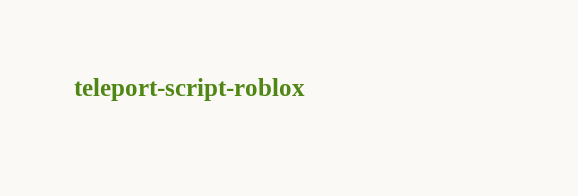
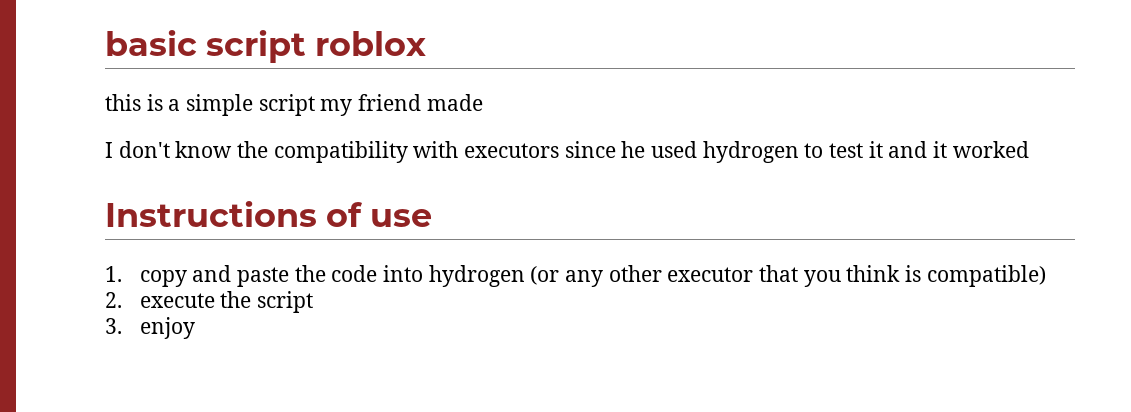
[74,78,305,101] teleport-script-roblox -> [105,30,427,63] [105,94,483,116] [105,141,1029,163] [105,201,433,227] [105,265,1046,287] [105,291,313,313] [105,317,195,339] basic script roblox // this is a simple script my friend made // I don't know the compatibility with executors since he used hydrogen to test it and it worked // Instructions of use // 1. copy and paste the code into hydrogen (or any other executor that you think is compatible) // 2. execute the script // 3. enjoy

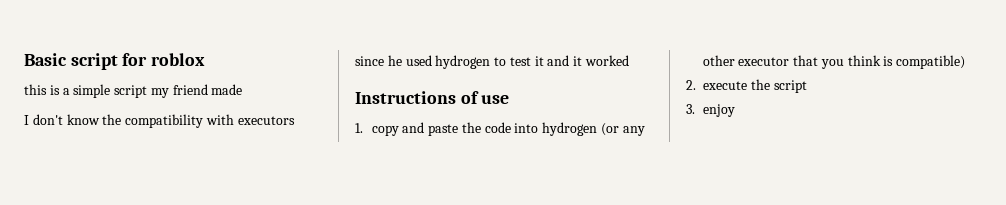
[105,30,307,63] basic script -> [24,53,148,70] Basic script for

